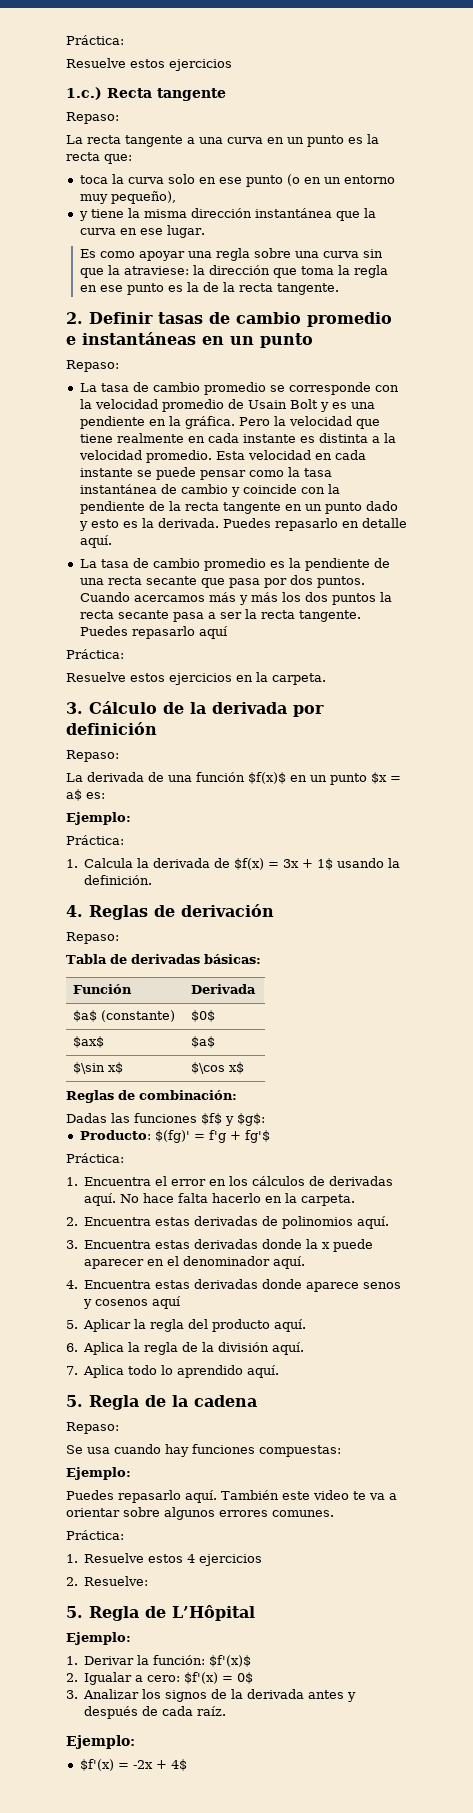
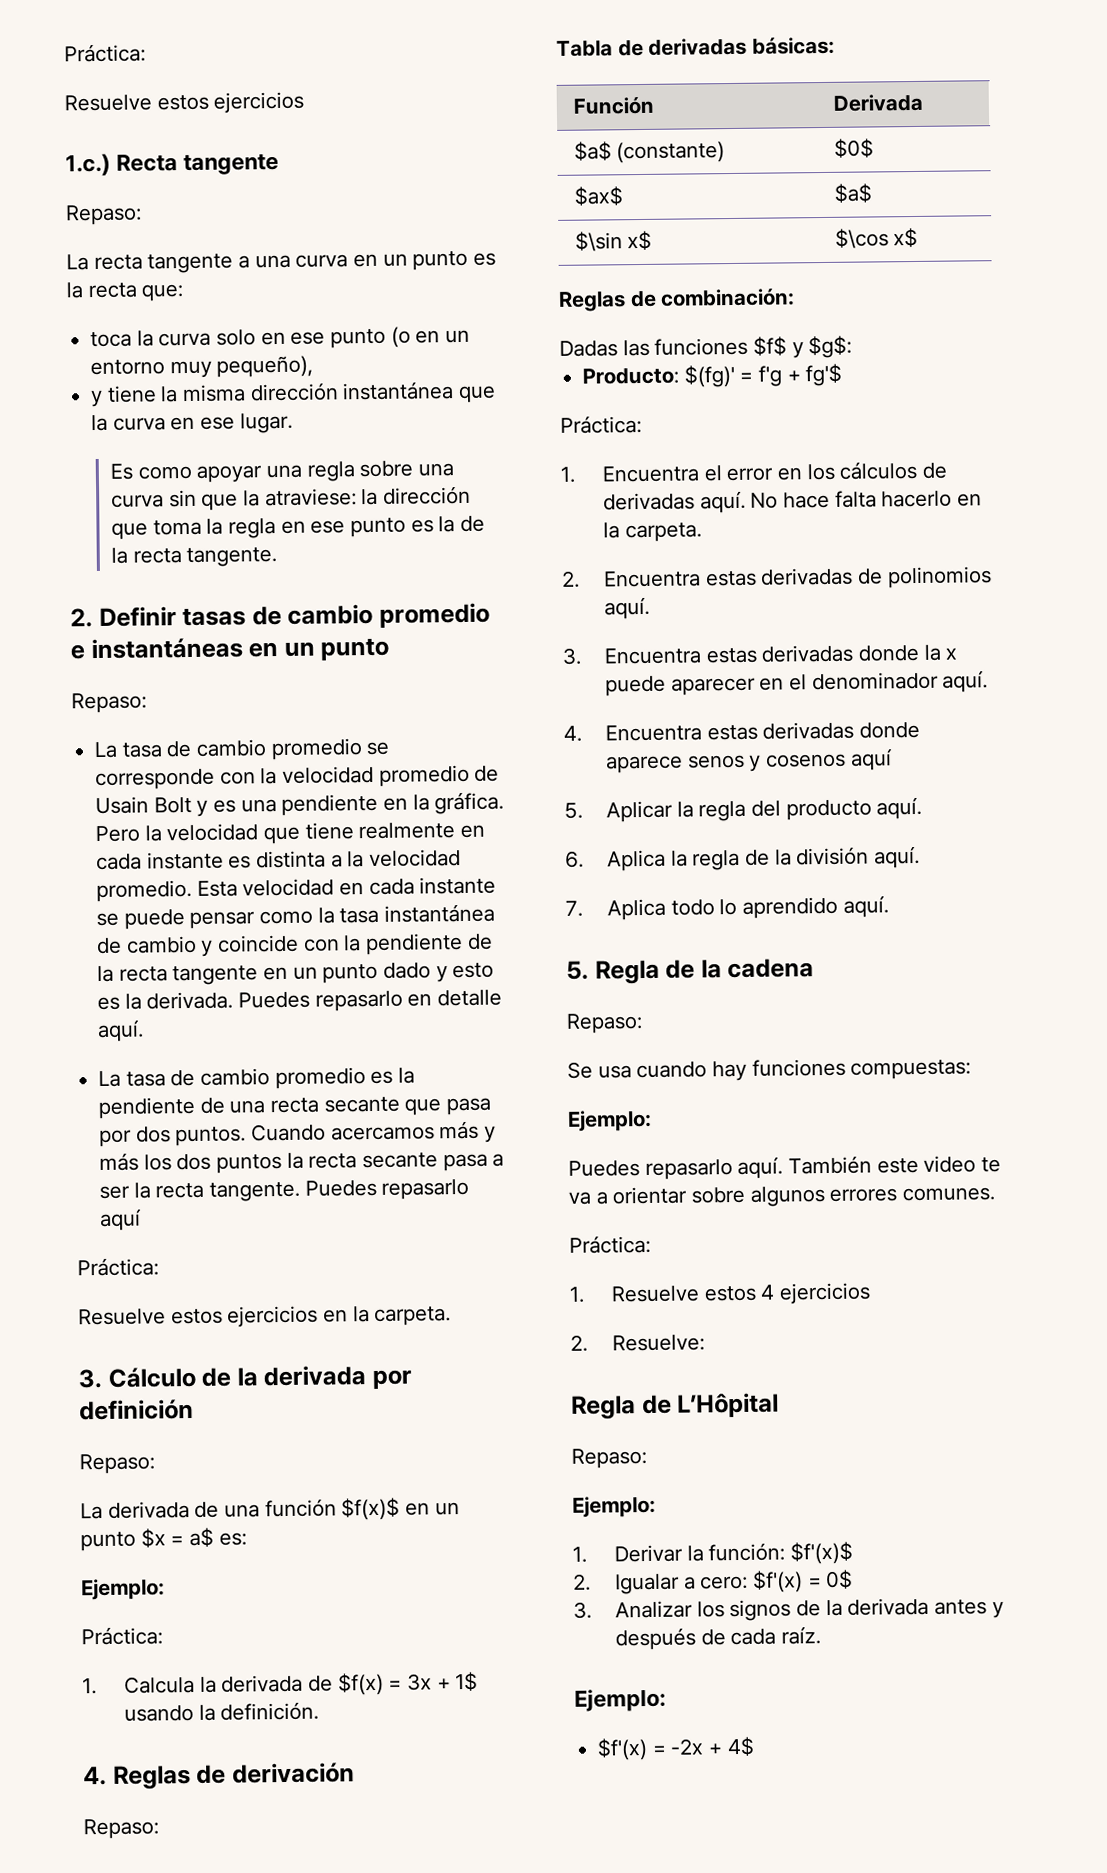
[66,1606,83,1618] 5. -> (705, 1343) none
(255, 1613) none -> [571,1448,647,1469] // Repaso:

